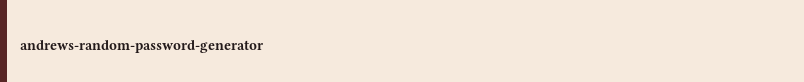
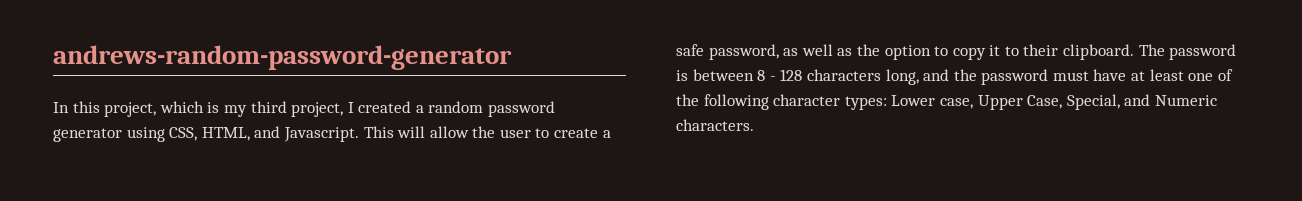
(264, 46) none -> [53,101,556,117] [53,126,611,142] [676,44,1237,60] [676,69,1233,85] [676,94,1217,110] [676,119,754,131] // In this project, which is my third project, I created a random password generator using CSS, HTML, and Javascript. This will allow the user to create a safe password, as well as the option to copy it to their clipboard. The password is between 8 - 128 characters long, and the password must have at least one of the following character types: Lower case, Upper Case, Special, and Numeric characters.

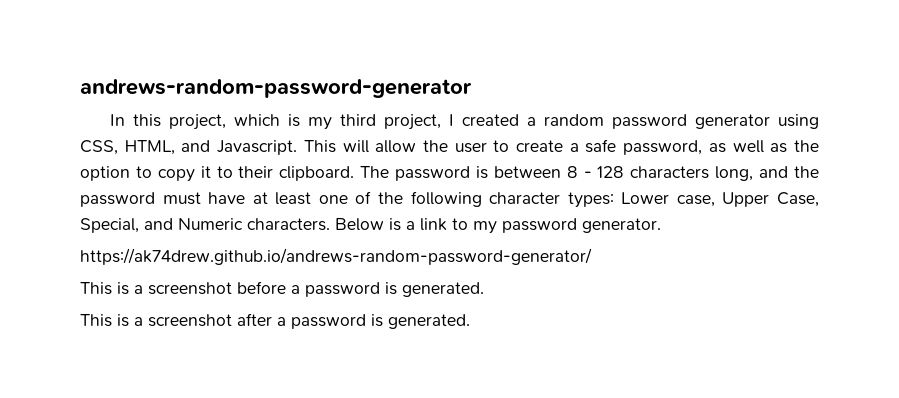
(754, 125) none -> [335,218,661,234] [80,248,592,265] [80,281,484,297] [80,313,470,329] Below is a link to my password generator. // https://ak74drew.github.io/andrews-random-password-generator/ // This is a screenshot before a password is generated. // This is a screenshot after a password is generated.

